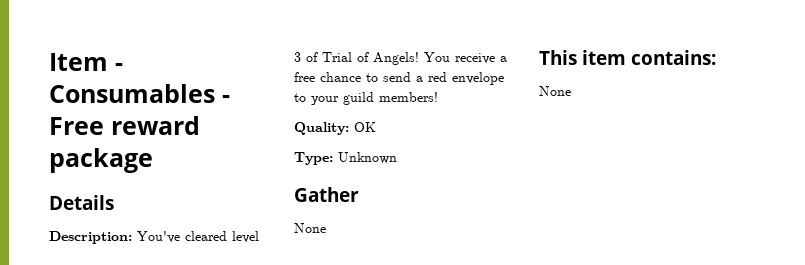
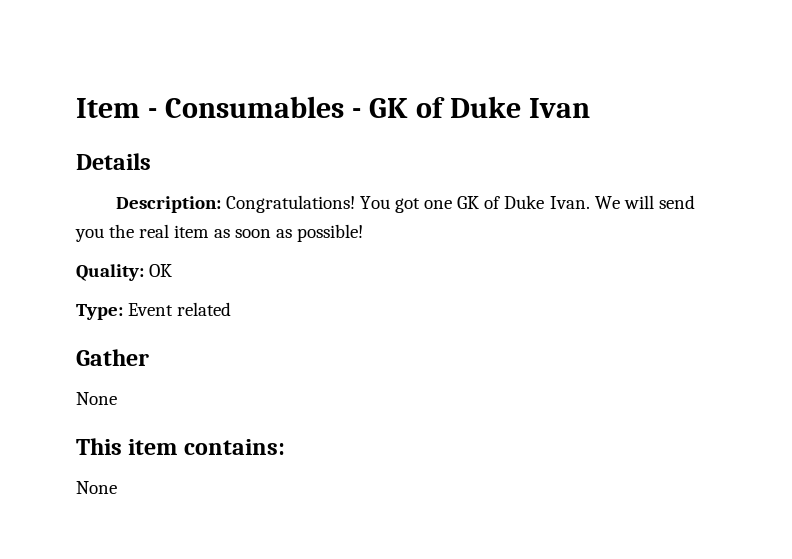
[49,116,200,135] [49,148,153,173] [49,195,114,210] [49,231,259,244] [294,52,507,65] [294,72,504,85] [294,92,438,105] Free reward package // Details // Description: You've cleared level 3 of Trial of Angels! You receive a free chance to send a red envelope to your guild members! -> [369,96,590,118] [76,153,151,170] [115,195,695,213] [75,224,363,242] GK of Duke Ivan // Details // Description: Congratulations! You got one GK of Duke Ivan. We will send you the real item as soon as possible!
[338,152,397,164] Unknown -> [128,302,232,316] Event related

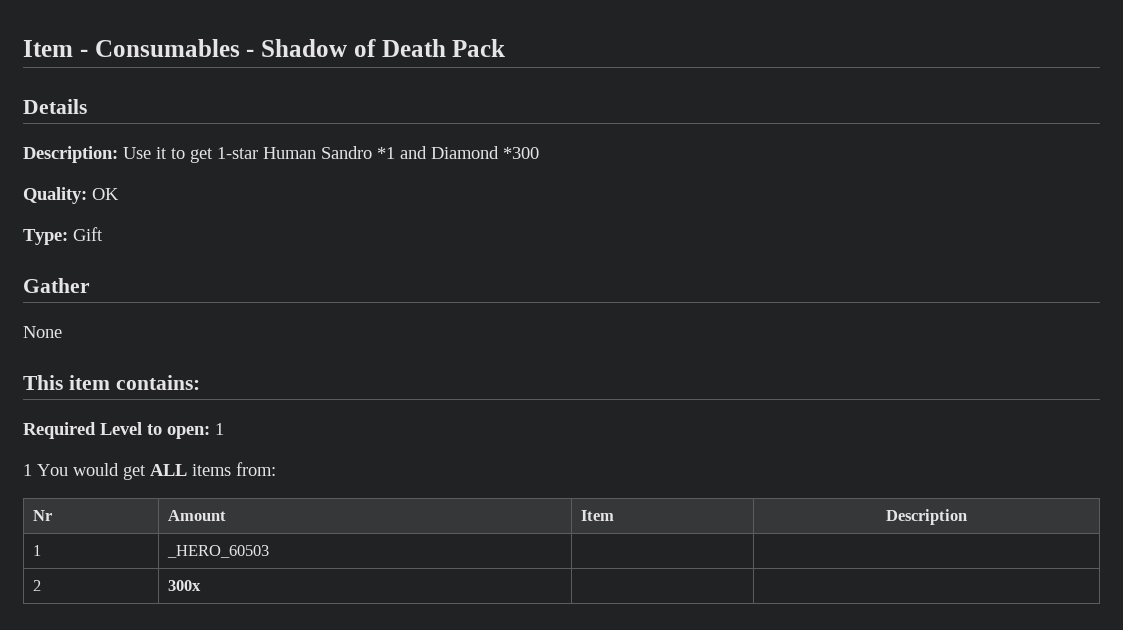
[369,96,590,118] [76,153,151,170] [115,195,695,213] [75,224,363,242] GK of Duke Ivan // Details // Description: Congratulations! You got one GK of Duke Ivan. We will send you the real item as soon as possible! -> [261,39,506,57] [23,99,87,114] [23,146,539,163] Shadow of Death Pack // Details // Description: Use it to get 1-star Human Sandro *1 and Diamond *300
[128,302,232,316] Event related -> [73,227,103,241] Gift
[76,481,117,494] // None -> [23,422,224,439] [23,462,276,480] [33,510,53,521] [168,510,227,521] [581,510,615,521] [886,509,967,525] [33,545,42,556] [167,545,270,558] [33,580,42,591] [168,580,202,591] // Required Level to open: 1 // 1 You would get ALL items from: // Nr | Amount | Item | Description // 1 | _HERO_60503 | | // 2 | 300x | |

